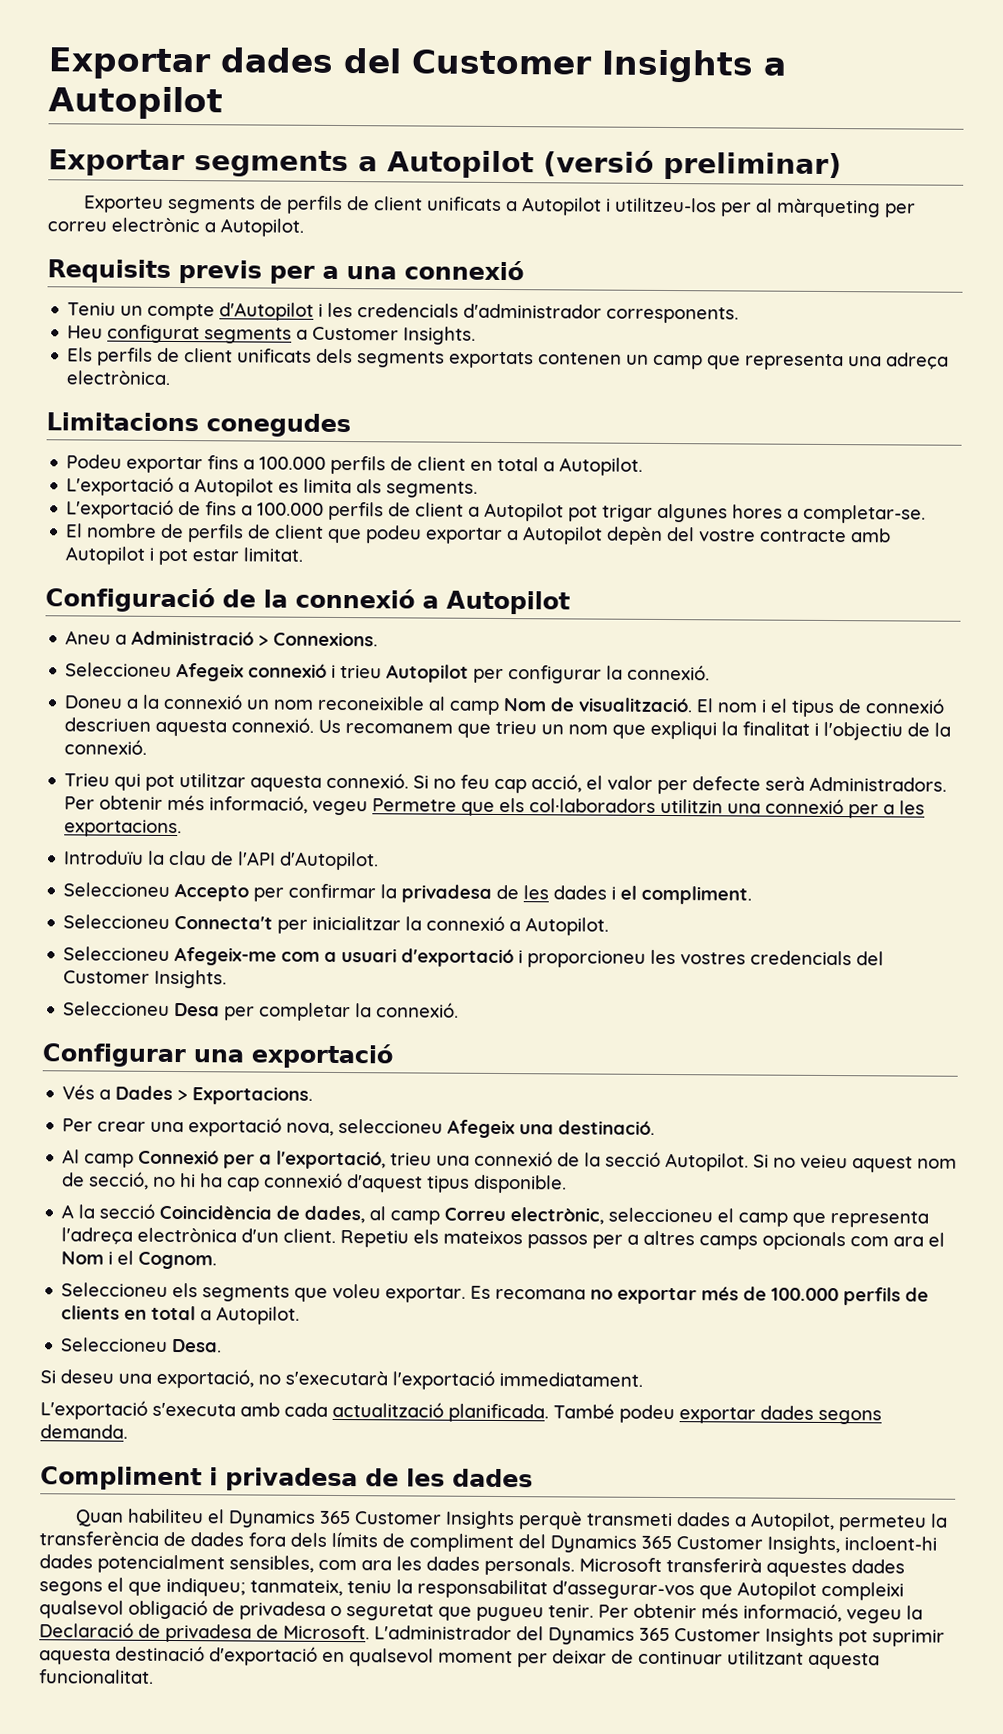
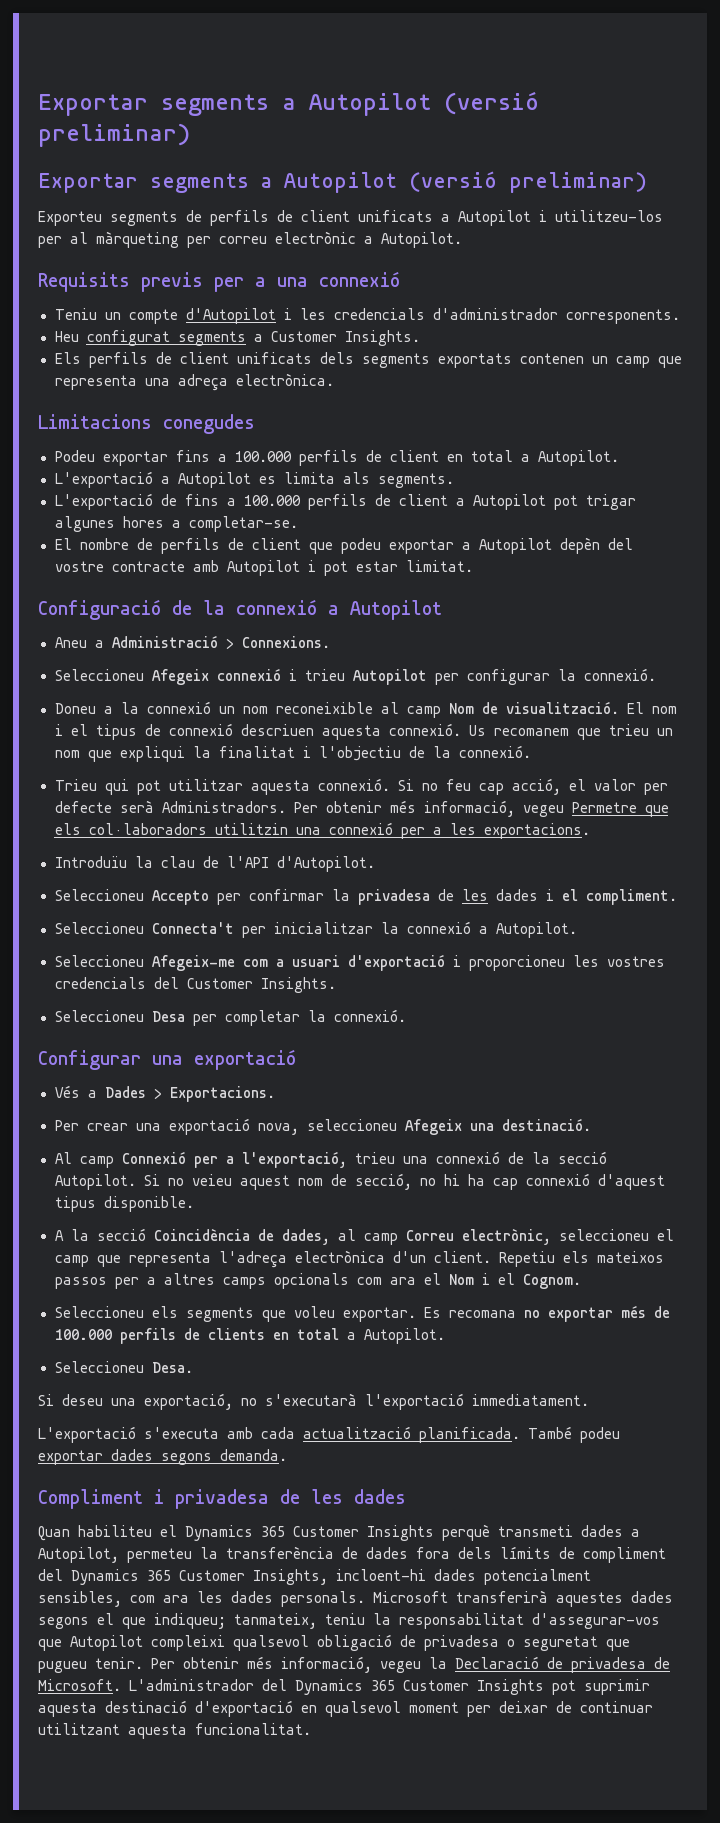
[48,47,786,83] [48,86,223,120] Exportar dades del Customer Insights a Autopilot -> [38,91,539,116] [38,123,190,147] Exportar segments a Autopilot (versió preliminar)

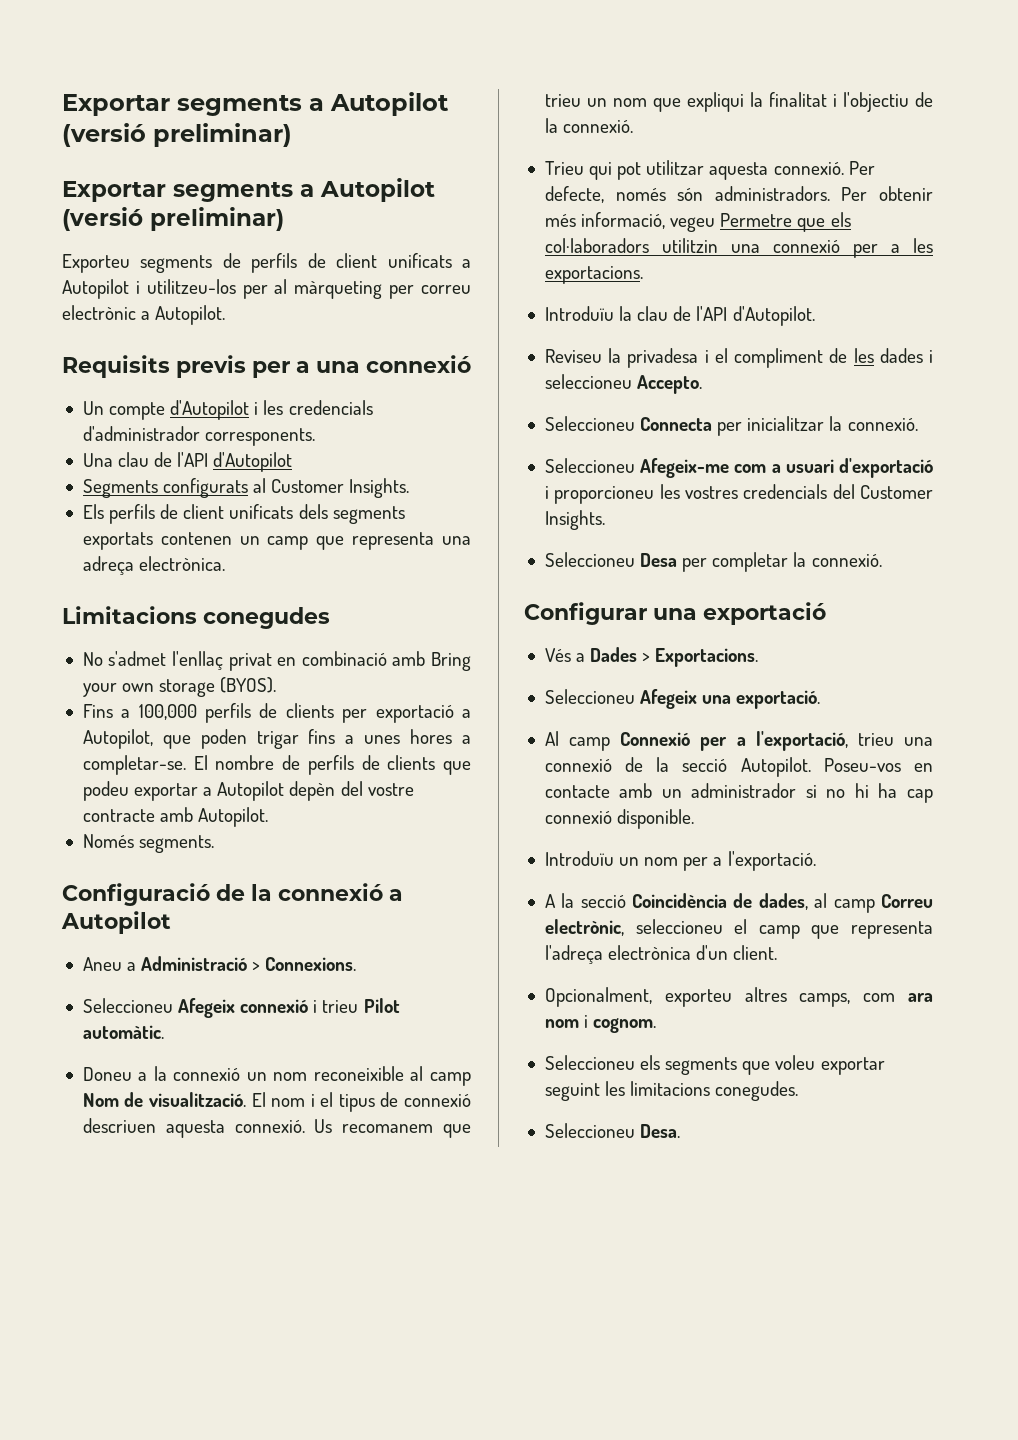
[54,308,121,320] Teniu un -> [82,401,104,415] Un
[54,330,263,346] Heu configurat segments a -> [82,452,293,472] [82,478,267,498] Una clau de l'API d'Autopilot // Segments configurats al
[54,450,619,466] [54,471,454,488] [54,493,636,510] [54,516,115,532] Podeu exportar fins a 100.000 perfils de client en total a Autopilot. // L'exportació a Autopilot es limita als segments. // L'exportació de fins a 100.000 perfils de client a Autopilot pot trigar algunes -> [82,651,471,671] [82,677,277,697] [82,703,471,723] [82,729,401,749] No s'admet l'enllaç privat en combinació amb Bring your own storage (BYOS). // Fins a 100,000 perfils de clients per exportació a Autopilot, que poden trigar fins a unes
(298, 524) // -> (186, 765) none
[251,538,301,550] client -> [387,755,436,770] clients
[226,560,473,576] Autopilot i pot estar limitat. -> [198,807,269,827] [82,834,215,853] Autopilot. // Només segments.
[352,668,656,685] Autopilot per configurar la connexió. -> [363,998,400,1013] [82,1025,164,1039] Pilot automàtic.
[397,778,668,795] [54,800,286,813] Si no feu cap acció, el valor per defecte serà Administradors. -> [848,161,875,175] [544,186,830,203] Per defecte, només són administradors.
[54,889,430,905] Seleccioneu Accepto per confirmar la privadesa -> [544,348,824,368] Reviseu la privadesa i el compliment
[561,889,677,905] [54,922,234,934] el compliment. // Seleccioneu Connecta't -> [544,374,703,394] [544,416,713,431] seleccioneu Accepto. // Seleccioneu Connecta
[406,921,577,938] connexió a Autopilot. -> [847,418,918,431] connexió.
[54,1118,397,1135] Per crear una exportació nova, seleccioneu -> [544,689,635,704] Seleccioneu
[501,1118,591,1131] destinació. -> [736,690,821,709] exportació.
[143,1173,412,1190] Si no veieu aquest nom de secció, -> [823,758,933,772] [544,783,817,798] Poseu-vos en contacte amb un administrador si
[597,1174,665,1190] [54,1196,96,1212] d'aquest tipus -> (612, 817) none
(194, 1204) none -> [544,851,816,871] // Introduïu un nom per a l'exportació.
[498,1251,664,1267] [54,1273,581,1289] Repetiu els mateixos passos per a altres camps opcionals com ara el Nom i el Cognom. -> [544,987,933,1007] [544,1015,657,1033] // Opcionalment, exporteu altres camps, com ara nom i cognom.
[342,1305,670,1322] [54,1328,445,1344] [54,1361,193,1373] [38,1393,589,1410] [38,1426,620,1443] [38,1449,287,1465] [38,1489,406,1509] [38,1524,640,1541] [38,1546,666,1563] [38,1569,591,1585] [38,1590,673,1607] [38,1613,660,1629] [38,1634,630,1651] [38,1656,670,1673] [38,1679,650,1695] [38,1700,653,1717] [38,1723,311,1739] exportar. Es recomana no exportar més de 100.000 perfils de clients en total a Autopilot. // Seleccioneu Desa. // Si deseu una exportació, no s'executarà l'exportació immediatament. // L'exportació s'executa amb cada actualització planificada. També podeu exportar dades segons demanda. // Compliment i privadesa de les dades // Quan habiliteu el Dynamics 365 Customer Insights perquè transmeti dades a Autopilot, permeteu la transferència de dades fora dels límits de compliment del Dynamics 365 Customer Insights, incloent-hi dades potencialment sensibles, com ara les dades personals. Microsoft transferirà aquestes dades segons el que indiqueu; tanmateix, teniu la responsabilitat d'assegurar-vos que Autopilot compleixi qualsevol obligació de privadesa o seguretat que pugueu tenir. Per obtenir més informació, vegeu la Declaració de privadesa de Microsoft. L'administrador del Dynamics 365 Customer Insights pot suprimir aquesta destinació d'exportació en qualsevol moment per deixar de continuar utilitzant aquesta funcionalitat. -> [820,1057,885,1075] [544,1081,799,1101] [544,1123,681,1138] exportar seguint les limitacions conegudes. // Seleccioneu Desa.

